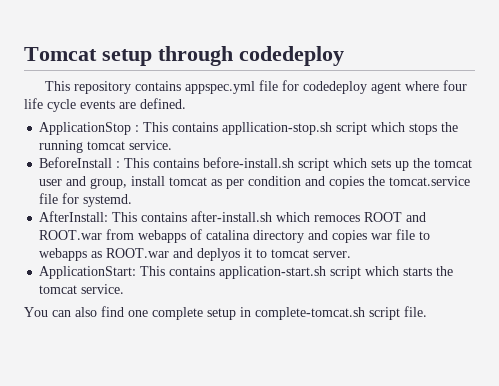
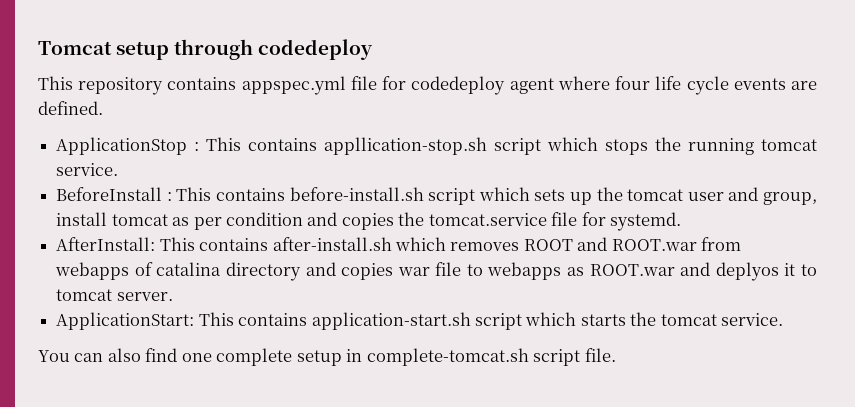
[314,215,361,222] remoces -> [450,242,520,251] removes

